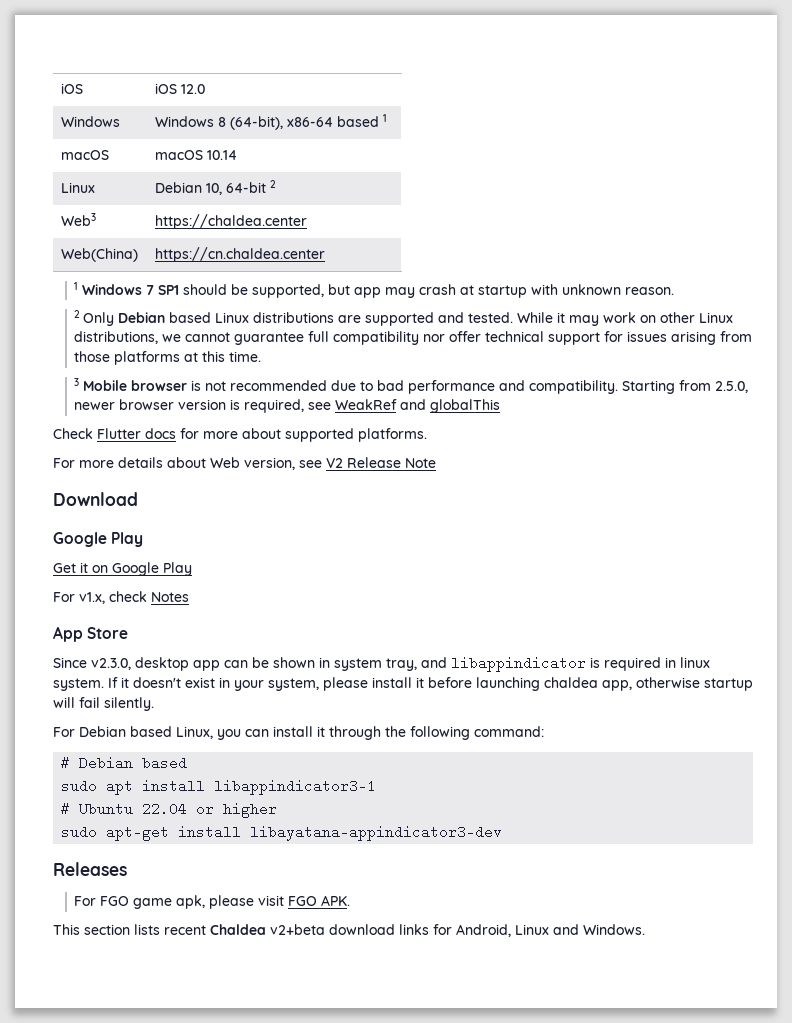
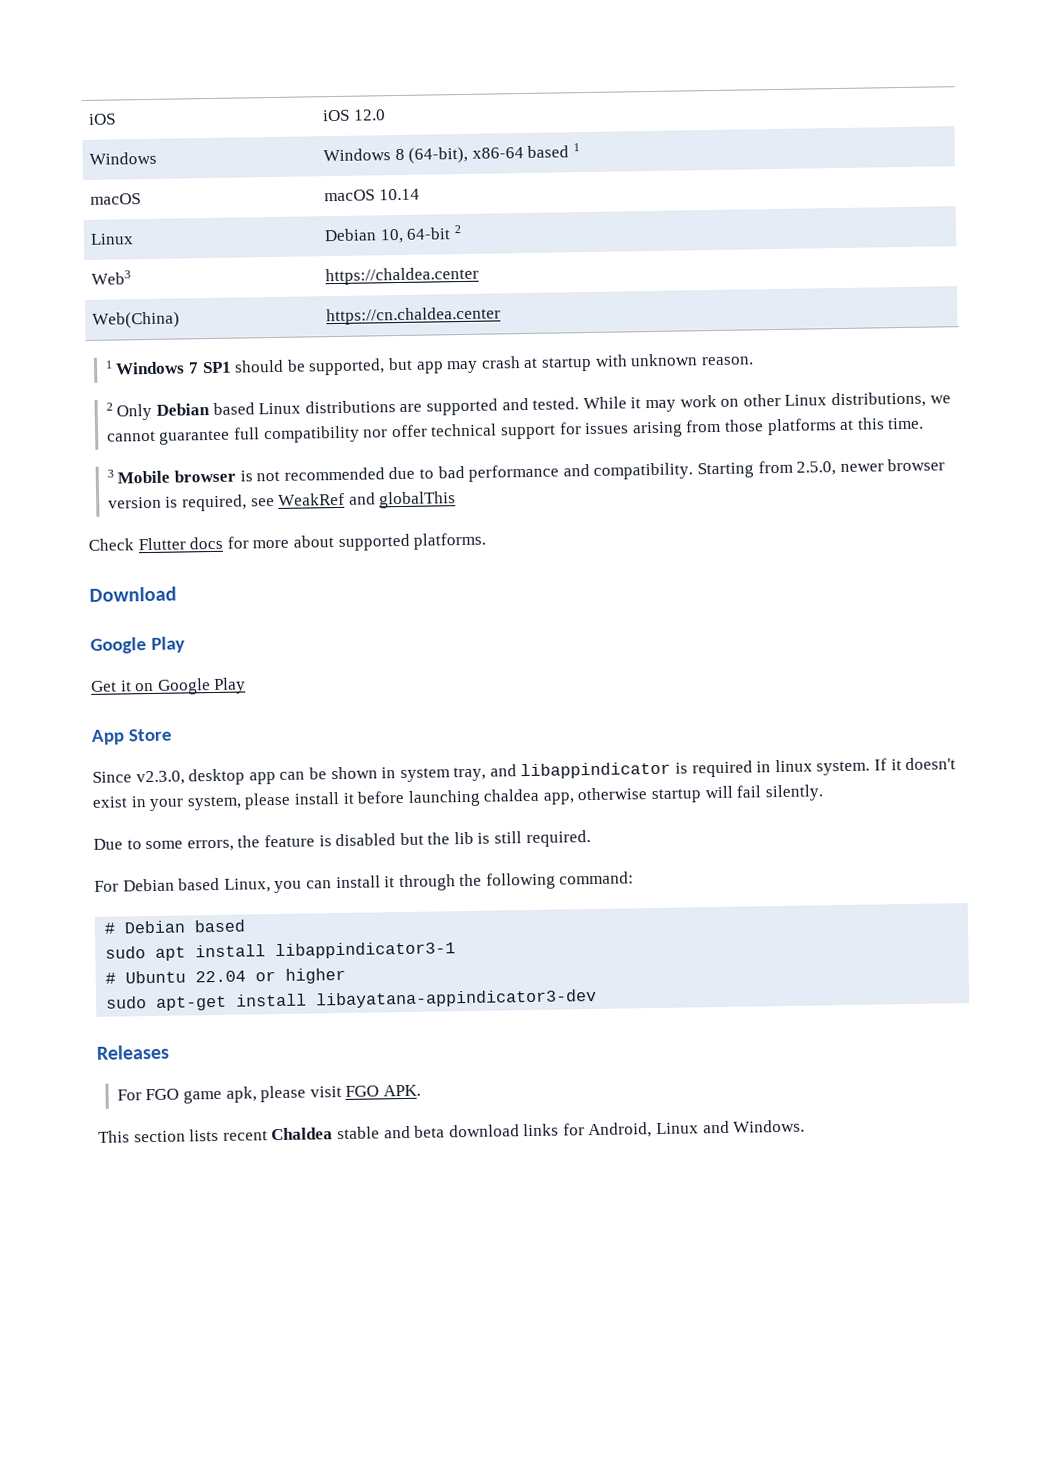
[53,457,436,470] // For more details about Web version, see V2 Release Note -> (487, 541) none
[53,591,189,604] // For v1.x, check Notes -> (247, 685) none
(154, 704) none -> [93,830,591,852] // Due to some errors, the feature is disabled but the lib is still required.
[270,924,325,935] v2+beta -> [336,1125,446,1140] stable and beta

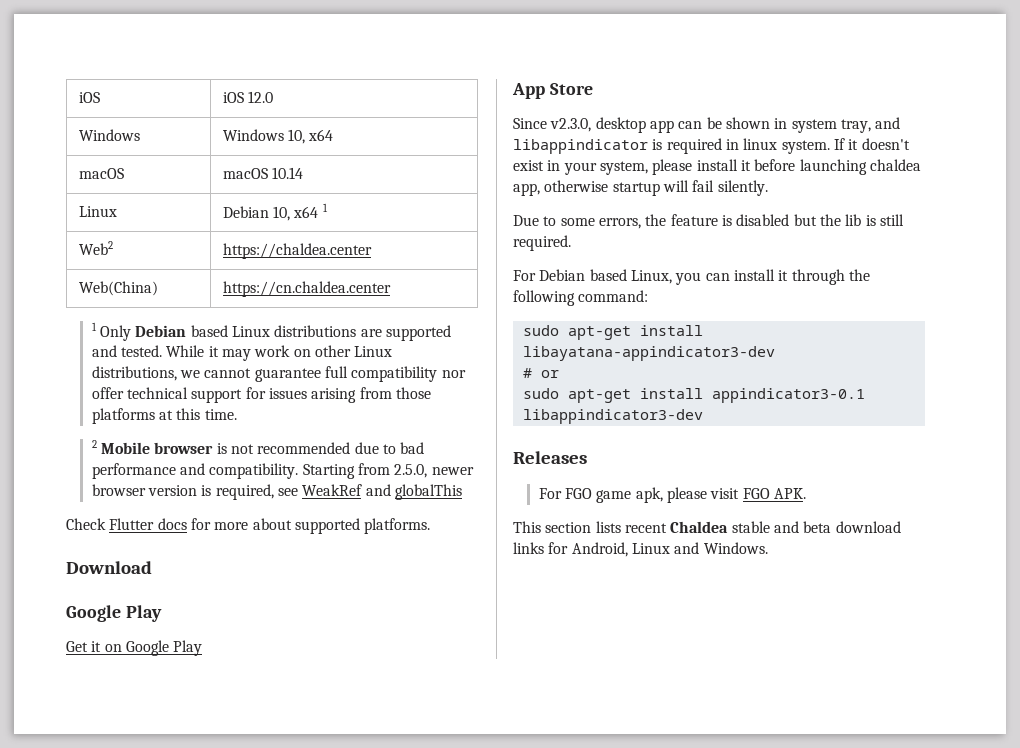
[394,143,580,164] 8 (64-bit), x86-64 based 1 -> [287,129,334,144] 10, x64
[406,225,461,240] [91,270,132,285] 64-bit 2 // Web3 -> [293,203,328,218] [78,241,113,255] x64 1 // Web2
[115,353,754,376] [105,402,113,411] Windows 7 SP1 should be supported, but app may crash at startup with unknown reason. // 2 -> (97, 326) none
[106,469,114,478] 3 -> [91,440,97,448] 2
[104,919,247,934] [105,941,457,961] [105,970,247,984] # Debian based // sudo apt install libappindicator3-1 // # Ubuntu 22.04 -> [522,325,703,340] [522,346,775,361] [522,368,532,378] sudo apt-get install libayatana-appindicator3-dev // #
[285,967,347,984] [106,988,598,1011] higher // sudo apt-get install libayatana-appindicator3-dev -> [522,388,865,403] [522,409,703,424] // sudo apt-get install appindicator3-0.1 libappindicator3-dev

